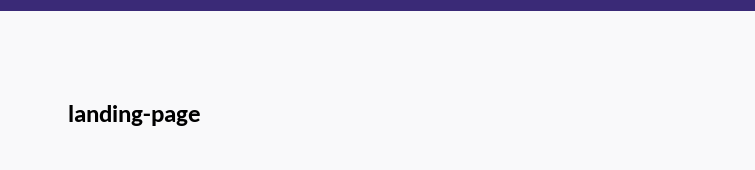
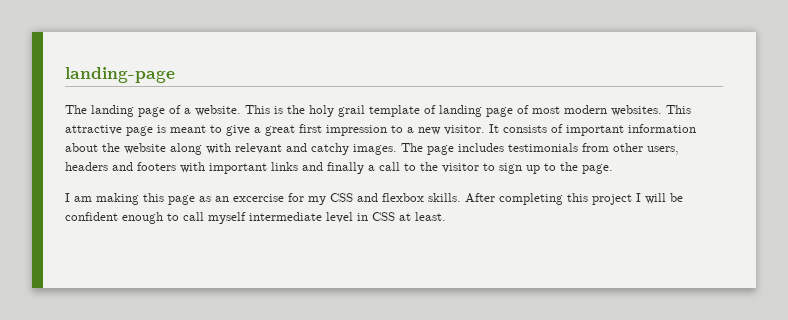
(201, 115) none -> [65,105,691,117] [65,124,696,136] [65,143,679,155] [65,162,613,174] [65,193,683,205] [65,212,446,224] // The landing page of a website. This is the holy grail template of landing page of most modern websites. This attractive page is meant to give a great first impression to a new visitor. It consists of important information about the website along with relevant and catchy images. The page includes testimonials from other users, headers and footers with important links and finally a call to the visitor to sign up to the page. // I am making this page as an excercise for my CSS and flexbox skills. After completing this project I will be confident enough to call myself intermediate level in CSS at least.

